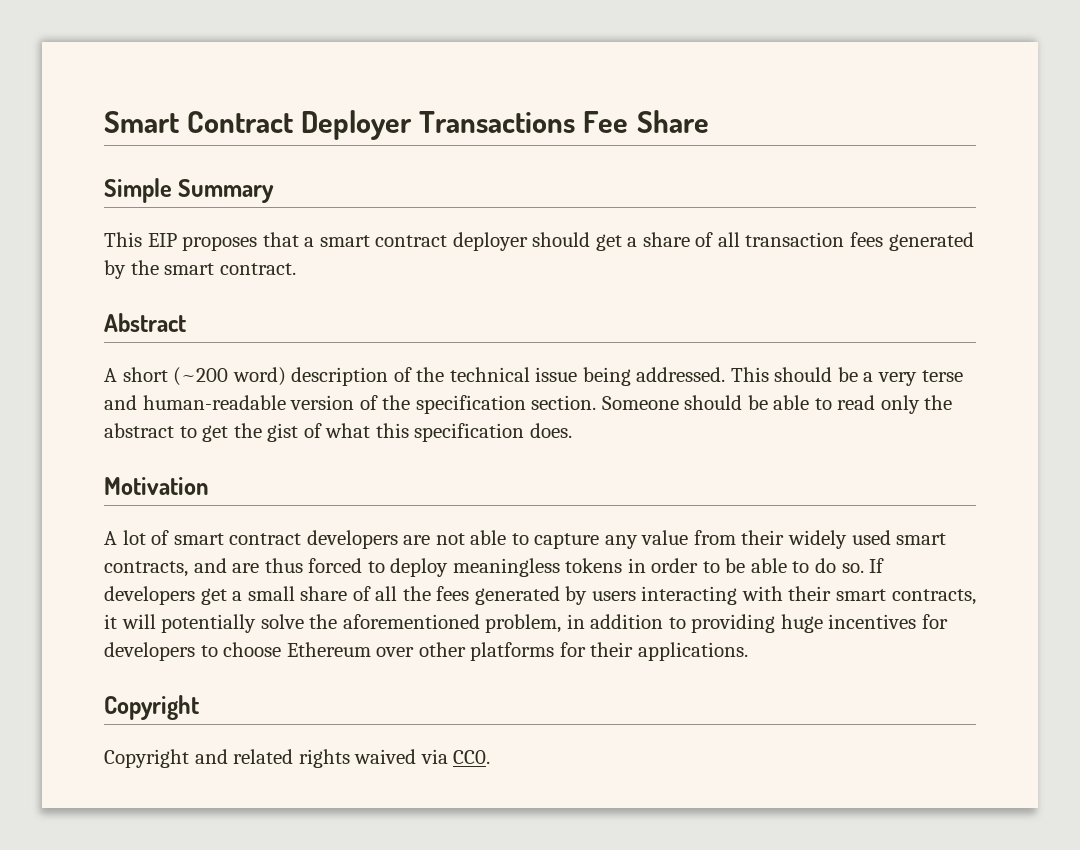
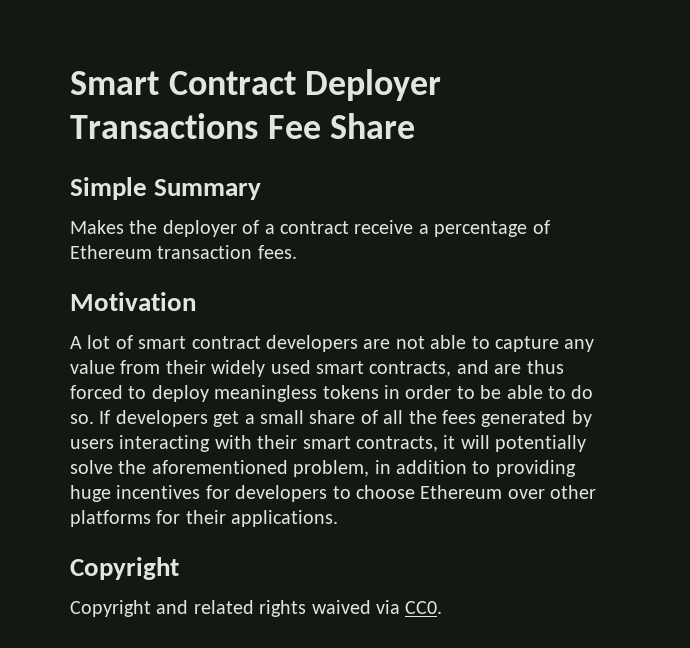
[104,232,974,251] [104,260,296,279] [104,313,186,332] [104,367,963,386] [104,395,953,414] [104,423,572,442] This EIP proposes that a smart contract deployer should get a share of all transaction fees generated by the smart contract. // Abstract // A short (~200 word) description of the technical issue being addressed. This should be a very terse and human-readable version of the specification section. Someone should be able to read only the abstract to get the gist of what this specification does. -> [70,220,550,237] [70,245,297,259] Makes the deployer of a contract receive a percentage of Ethereum transaction fees.

